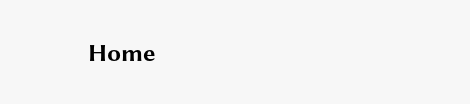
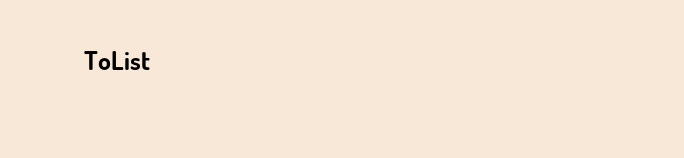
[88,45,156,61] Home -> [84,51,150,70] ToList

